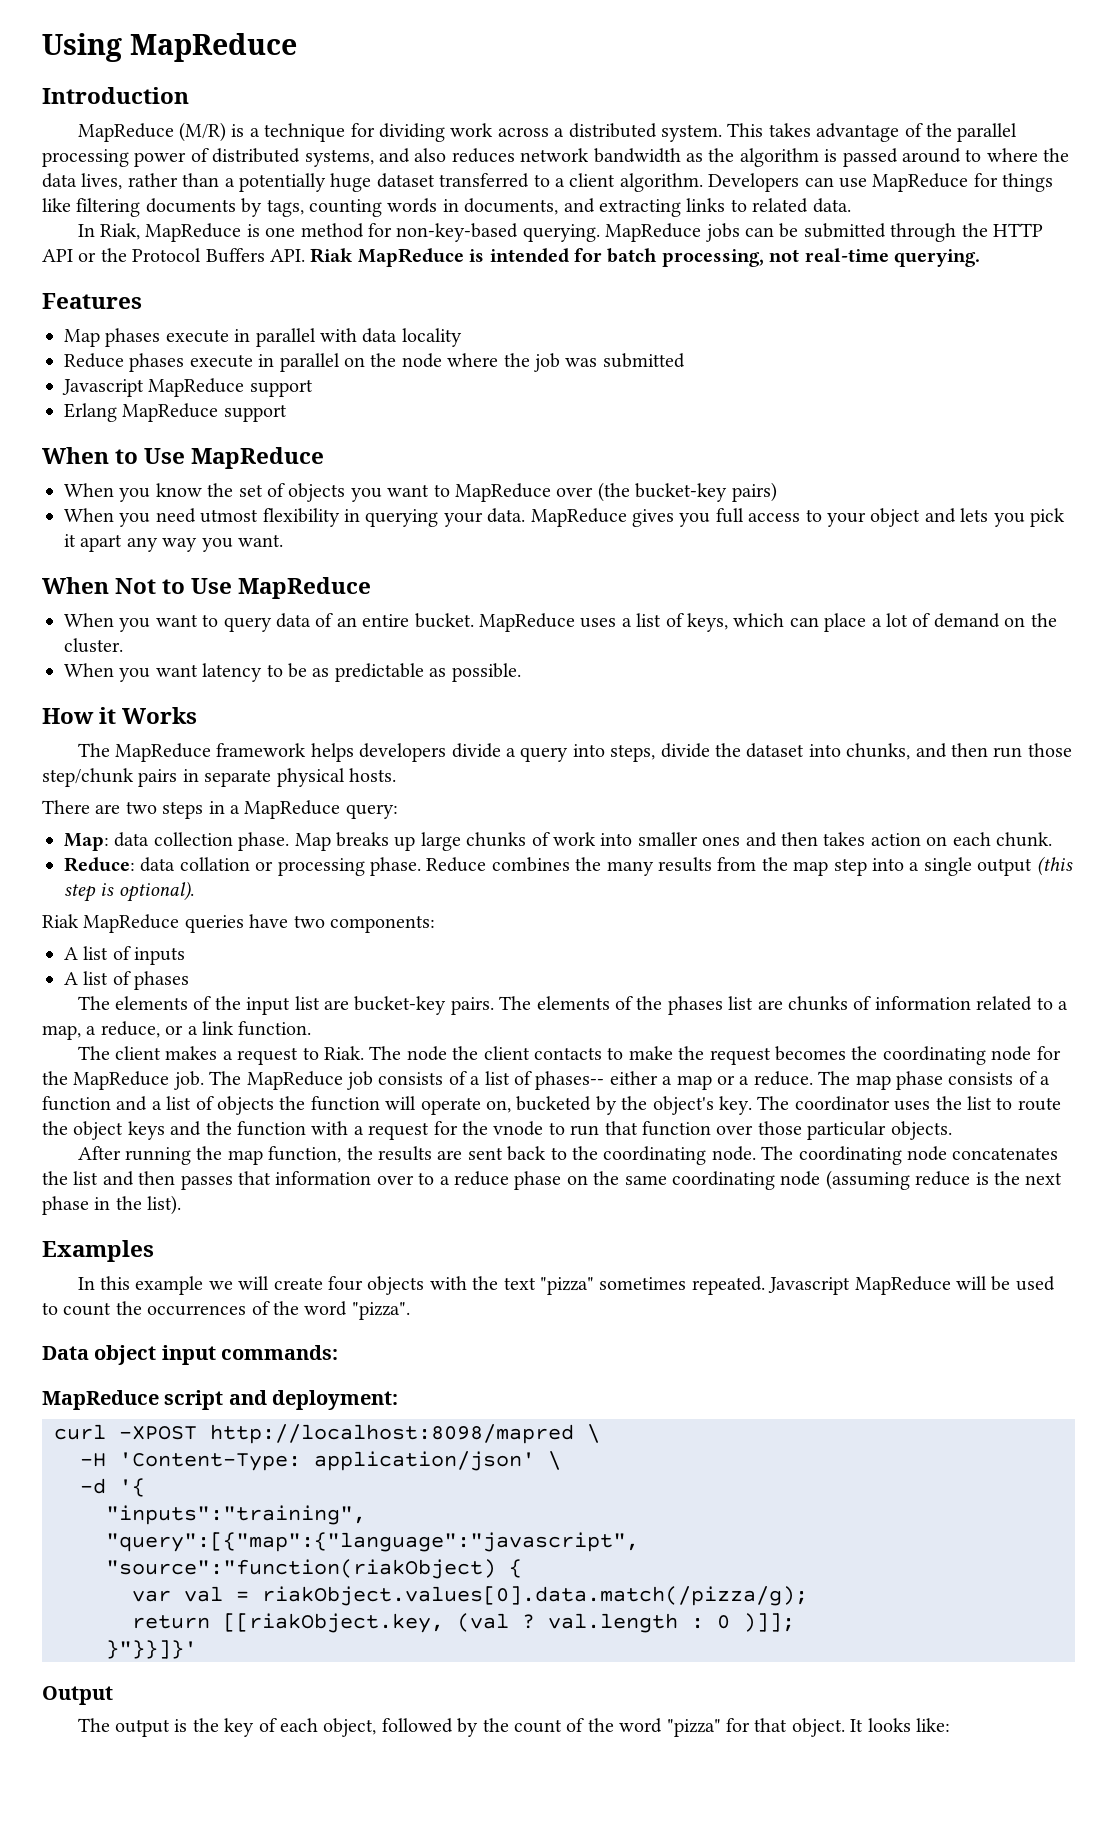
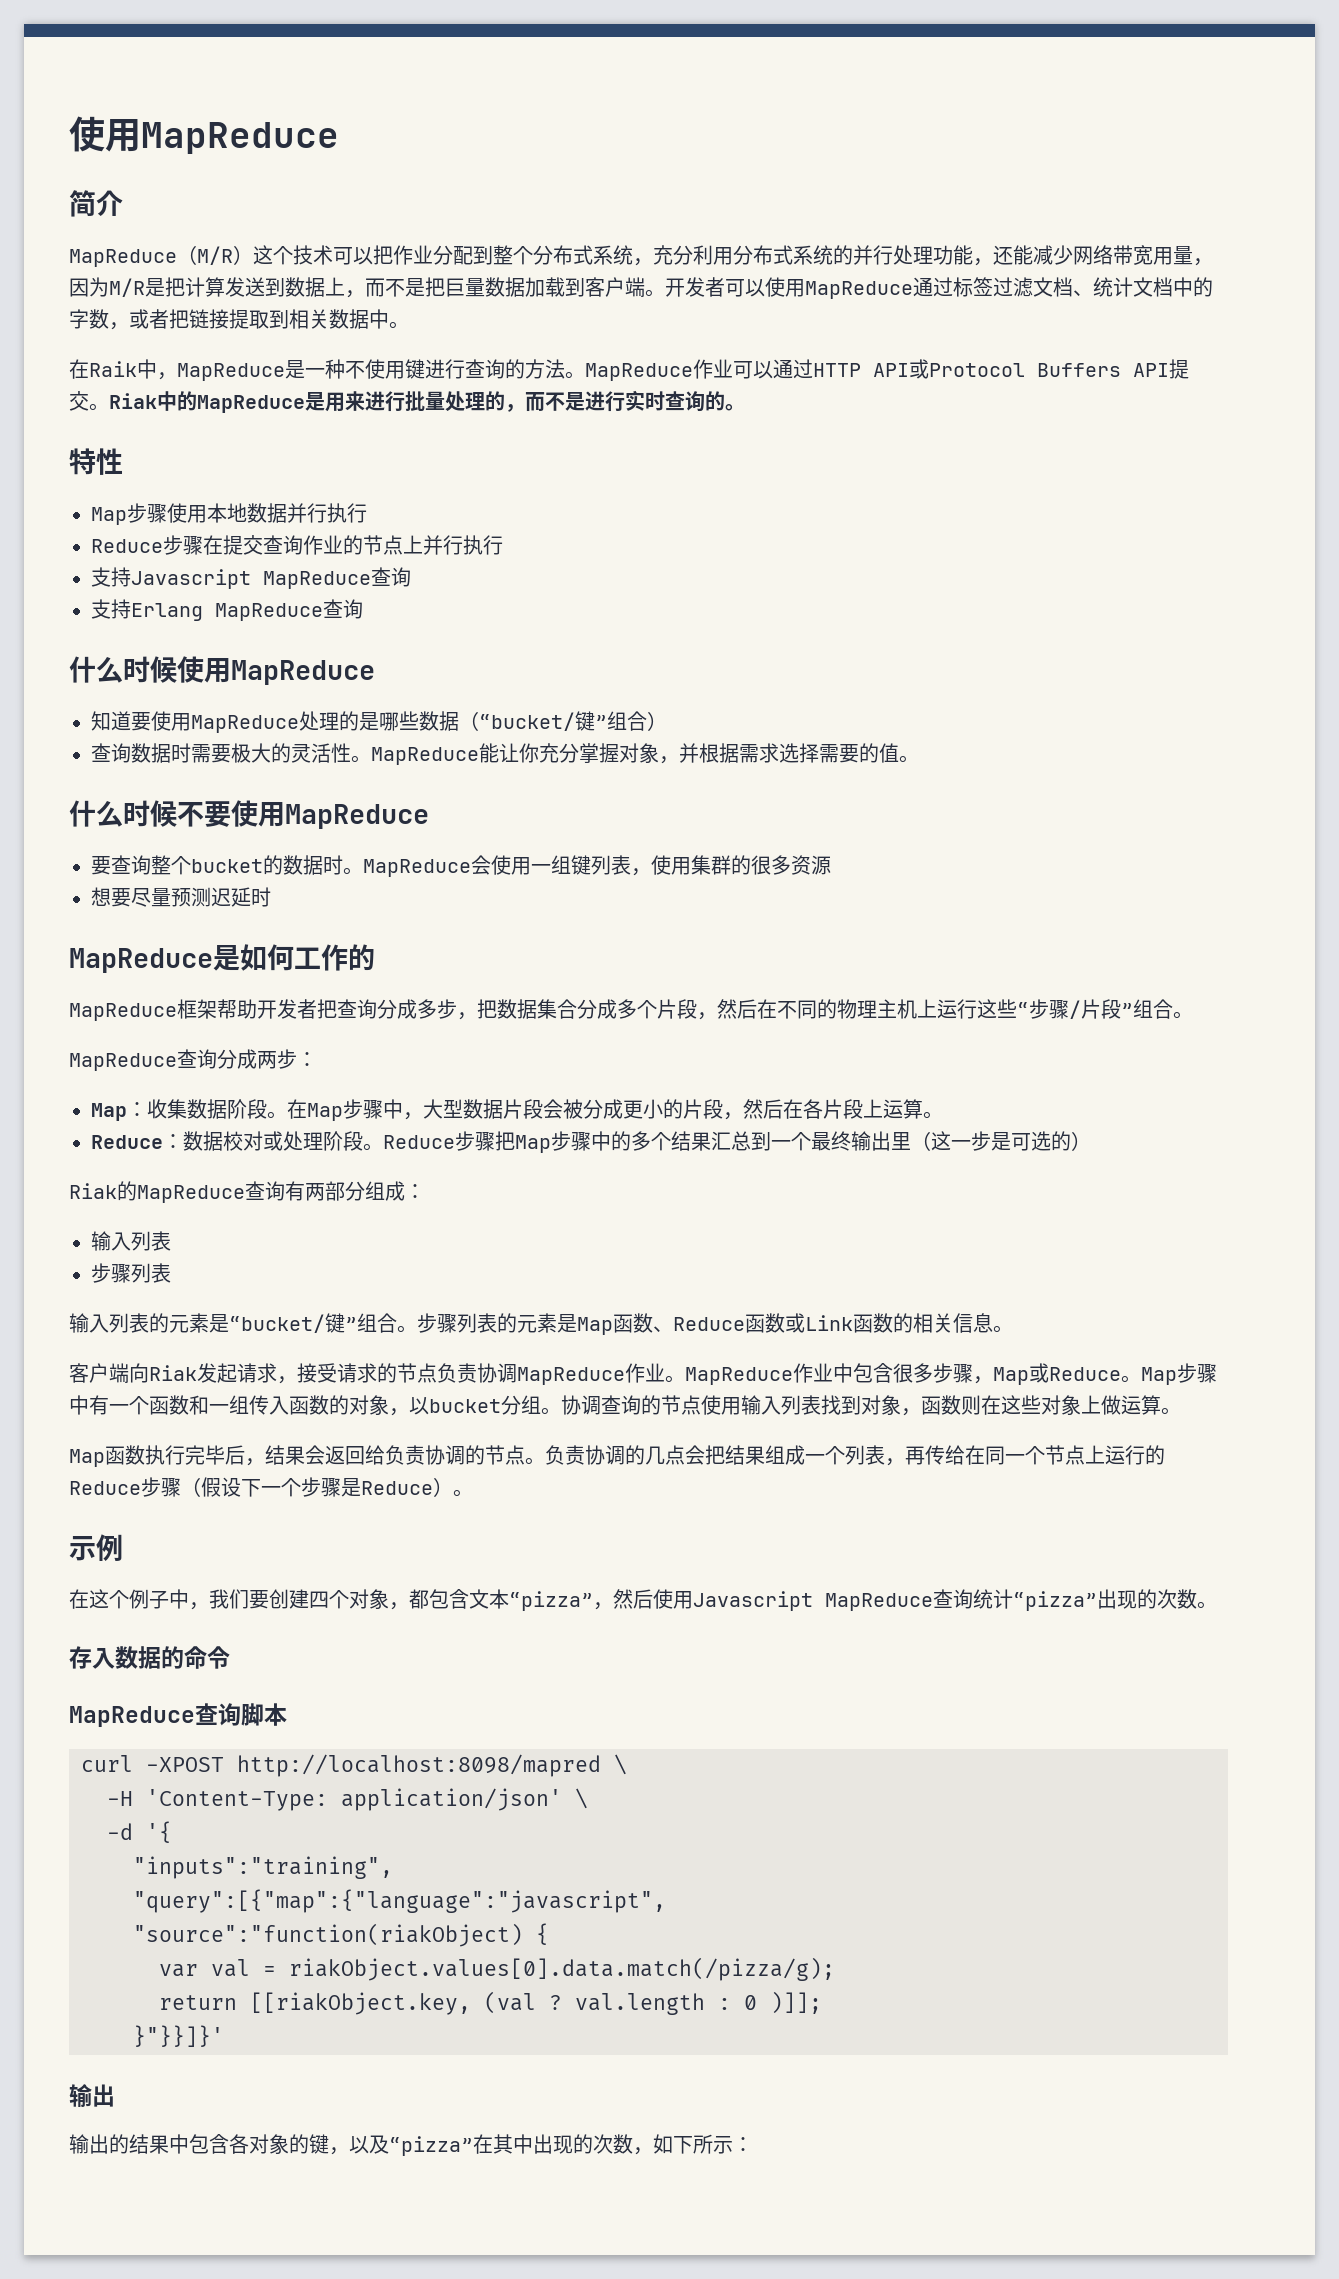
[42,33,297,62] [42,87,189,104] [77,122,1018,142] [42,148,1070,167] [42,173,1054,192] [42,198,851,217] [77,223,1044,242] [42,248,980,267] [42,293,142,309] [64,328,462,347] [64,353,685,372] [62,378,313,397] [64,403,287,422] [42,447,325,469] [64,482,777,502] [64,508,1065,527] [64,534,283,552] [42,577,372,599] [64,613,1057,632] [64,638,123,653] [64,663,521,682] [42,707,198,724] [77,743,1072,762] [42,768,396,787] [42,800,398,819] [64,832,1052,851] [64,856,1073,876] [64,881,194,902] [42,914,435,933] [64,946,186,965] [64,971,190,990] [77,996,1069,1015] [42,1021,312,1040] [77,1046,1061,1065] [42,1071,1051,1090] [42,1096,1061,1115] [42,1121,952,1140] [77,1146,1059,1165] [42,1170,1063,1190] [42,1195,182,1215] [42,1240,154,1262] [77,1276,1055,1295] [42,1301,410,1320] [42,1345,339,1365] [42,1390,399,1410] Using MapReduce // Introduction // MapReduce (M/R) is a technique for dividing work across a distributed system. This takes advantage of the parallel processing power of distributed systems, and also reduces network bandwidth as the algorithm is passed around to where the data lives, rather than a potentially huge dataset transferred to a client algorithm. Developers can use MapReduce for things like filtering documents by tags, counting words in documents, and extracting links to related data. // In Riak, MapReduce is one method for non-key-based querying. MapReduce jobs can be submitted through the HTTP API or the Protocol Buffers API. Riak MapReduce is intended for batch processing, not real-time querying. // Features // Map phases execute in parallel with data locality // Reduce phases execute in parallel on the node where the job was submitted // Javascript MapReduce support // Erlang MapReduce support // When to Use MapReduce // When you know the set of objects you want to MapReduce over (the bucket-key pairs) // When you need utmost flexibility in querying your data. MapReduce gives you full access to your object and lets you pick it apart any way you want. // When Not to Use MapReduce // When you want to query data of an entire bucket. MapReduce uses a list of keys, which can place a lot of demand on the cluster. // When you want latency to be as predictable as possible. // How it Works // The MapReduce framework helps developers divide a query into steps, divide the dataset into chunks, and then run those step/chunk pairs in separate physical hosts. // There are two steps in a MapReduce query: // Map: data collection phase. Map breaks up large chunks of work into smaller ones and then takes action on each chunk. // Reduce: data collation or processing phase. Reduce combines the many results from the map step into a single output (this step is optional). // Riak MapReduce queries have two components: // A list of inputs // A list of phases // The elements of the input list are bucket-key pairs. The elements of the phases list are chunks of information related to a map, a reduce, or a link function. // The client makes a request to Riak. The node the client contacts to make the request becomes the coordinating node for the MapReduce job. The MapReduce job consists of a list of phases-- either a map or a reduce. The map phase consists of a function and a list of objects the function will operate on, bucketed by the object's key. The coordinator uses the list to route the object keys and the function with a request for the vnode to run that function over those particular objects. // After running the map function, the results are sent back to the coordinating node. The coordinating node concatenates the list and then passes that information over to a reduce phase on the same coordinating node (assuming reduce is the next phase in the list). // Examples // In this example we will create four objects with the text "pizza" sometimes repeated. Javascript MapReduce will be used to count the occurrences of the word "pizza". // Data object input commands: // MapReduce script and deployment: -> [69,116,339,154] [69,190,123,217] [69,245,1213,267] [69,277,1213,299] [69,309,409,330] [69,359,1189,381] [69,390,745,413] [69,448,123,475] [91,503,367,525] [91,535,503,555] [91,567,411,589] [91,599,363,621] [69,656,375,685] [91,711,667,733] [91,743,919,765] [69,800,429,829] [91,855,831,877] [91,887,271,907] [69,944,375,973] [69,999,1193,1021] [69,1049,317,1071] [91,1099,943,1121] [91,1131,1091,1153] [69,1181,425,1203] [91,1231,171,1251] [91,1263,171,1283] [69,1313,1013,1335] [69,1363,1217,1385] [69,1395,1181,1416] [69,1445,1165,1467] [69,1477,473,1497] [69,1534,123,1561] [69,1589,1217,1611] [69,1646,230,1669] [69,1703,287,1727] 使用MapReduce // 简介 // MapReduce（M/R）这个技术可以把作业分配到整个分布式系统，充分利用分布式系统的并行处理功能，还能减少网络带宽用量，因为M/R是把计算发送到数据上，而不是把巨量数据加载到客户端。开发者可以使用MapReduce通过标签过滤文档、统计文档中的字数，或者把链接提取到相关数据中。 // 在Raik中，MapReduce是一种不使用键进行查询的方法。MapReduce作业可以通过HTTP API或Protocol Buffers API提交。Riak中的MapReduce是用来进行批量处理的，而不是进行实时查询的。 // 特性 // Map步骤使用本地数据并行执行 // Reduce步骤在提交查询作业的节点上并行执行 // 支持Javascript MapReduce查询 // 支持Erlang MapReduce查询 // 什么时候使用MapReduce // 知道要使用MapReduce处理的是哪些数据（“bucket/键”组合） // 查询数据时需要极大的灵活性。MapReduce能让你充分掌握对象，并根据需求选择需要的值。 // 什么时候不要使用MapReduce // 要查询整个bucket的数据时。MapReduce会使用一组键列表，使用集群的很多资源 // 想要尽量预测迟延时 // MapReduce是如何工作的 // MapReduce框架帮助开发者把查询分成多步，把数据集合分成多个片段，然后在不同的物理主机上运行这些“步骤/片段”组合。 // MapReduce查询分成两步： // Map：收集数据阶段。在Map步骤中，大型数据片段会被分成更小的片段，然后在各片段上运算。 // Reduce：数据校对或处理阶段。Reduce步骤把Map步骤中的多个结果汇总到一个最终输出里（这一步是可选的） // Riak的MapReduce查询有两部分组成： // 输入列表 // 步骤列表 // 输入列表的元素是“bucket/键”组合。步骤列表的元素是Map函数、Reduce函数或Link函数的相关信息。 // 客户端向Riak发起请求，接受请求的节点负责协调MapReduce作业。MapReduce作业中包含很多步骤，Map或Reduce。Map步骤中有一个函数和一组传入函数的对象，以bucket分组。协调查询的节点使用输入列表找到对象，函数则在这些对象上做运算。 // Map函数执行完毕后，结果会返回给负责协调的节点。负责协调的几点会把结果组成一个列表，再传给在同一个节点上运行的Reduce步骤（假设下一个步骤是Reduce）。 // 示例 // 在这个例子中，我们要创建四个对象，都包含文本“pizza”，然后使用Javascript MapReduce查询统计“pizza”出现的次数。 // 存入数据的命令 // MapReduce查询脚本
[42,1686,113,1705] [77,1718,951,1737] Output // The output is the key of each object, followed by the count of the word "pizza" for that object. It looks like: -> [69,2084,115,2107] [69,2134,753,2156] 输出 // 输出的结果中包含各对象的键，以及“pizza”在其中出现的次数，如下所示：

